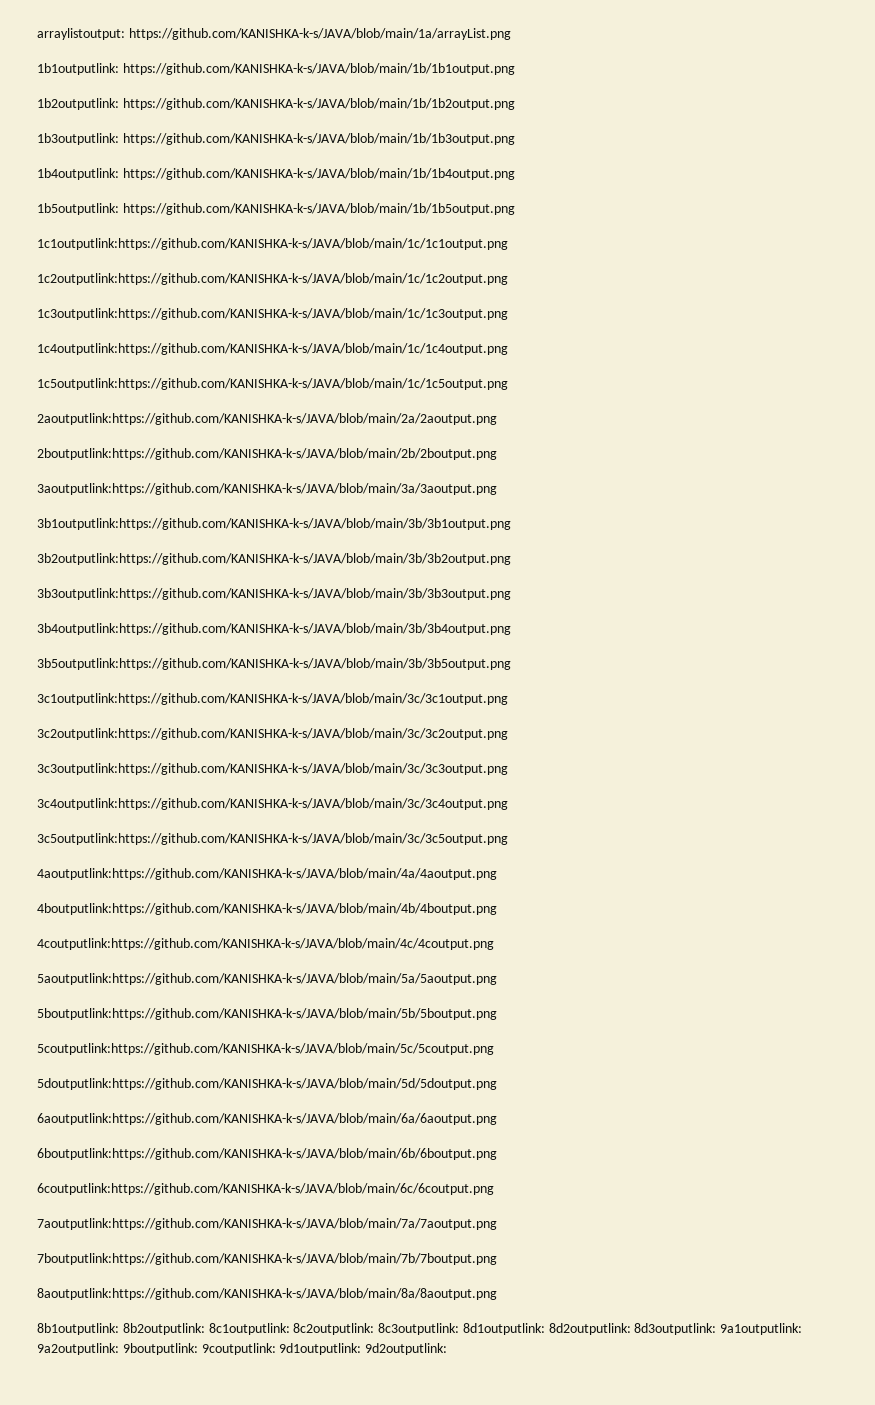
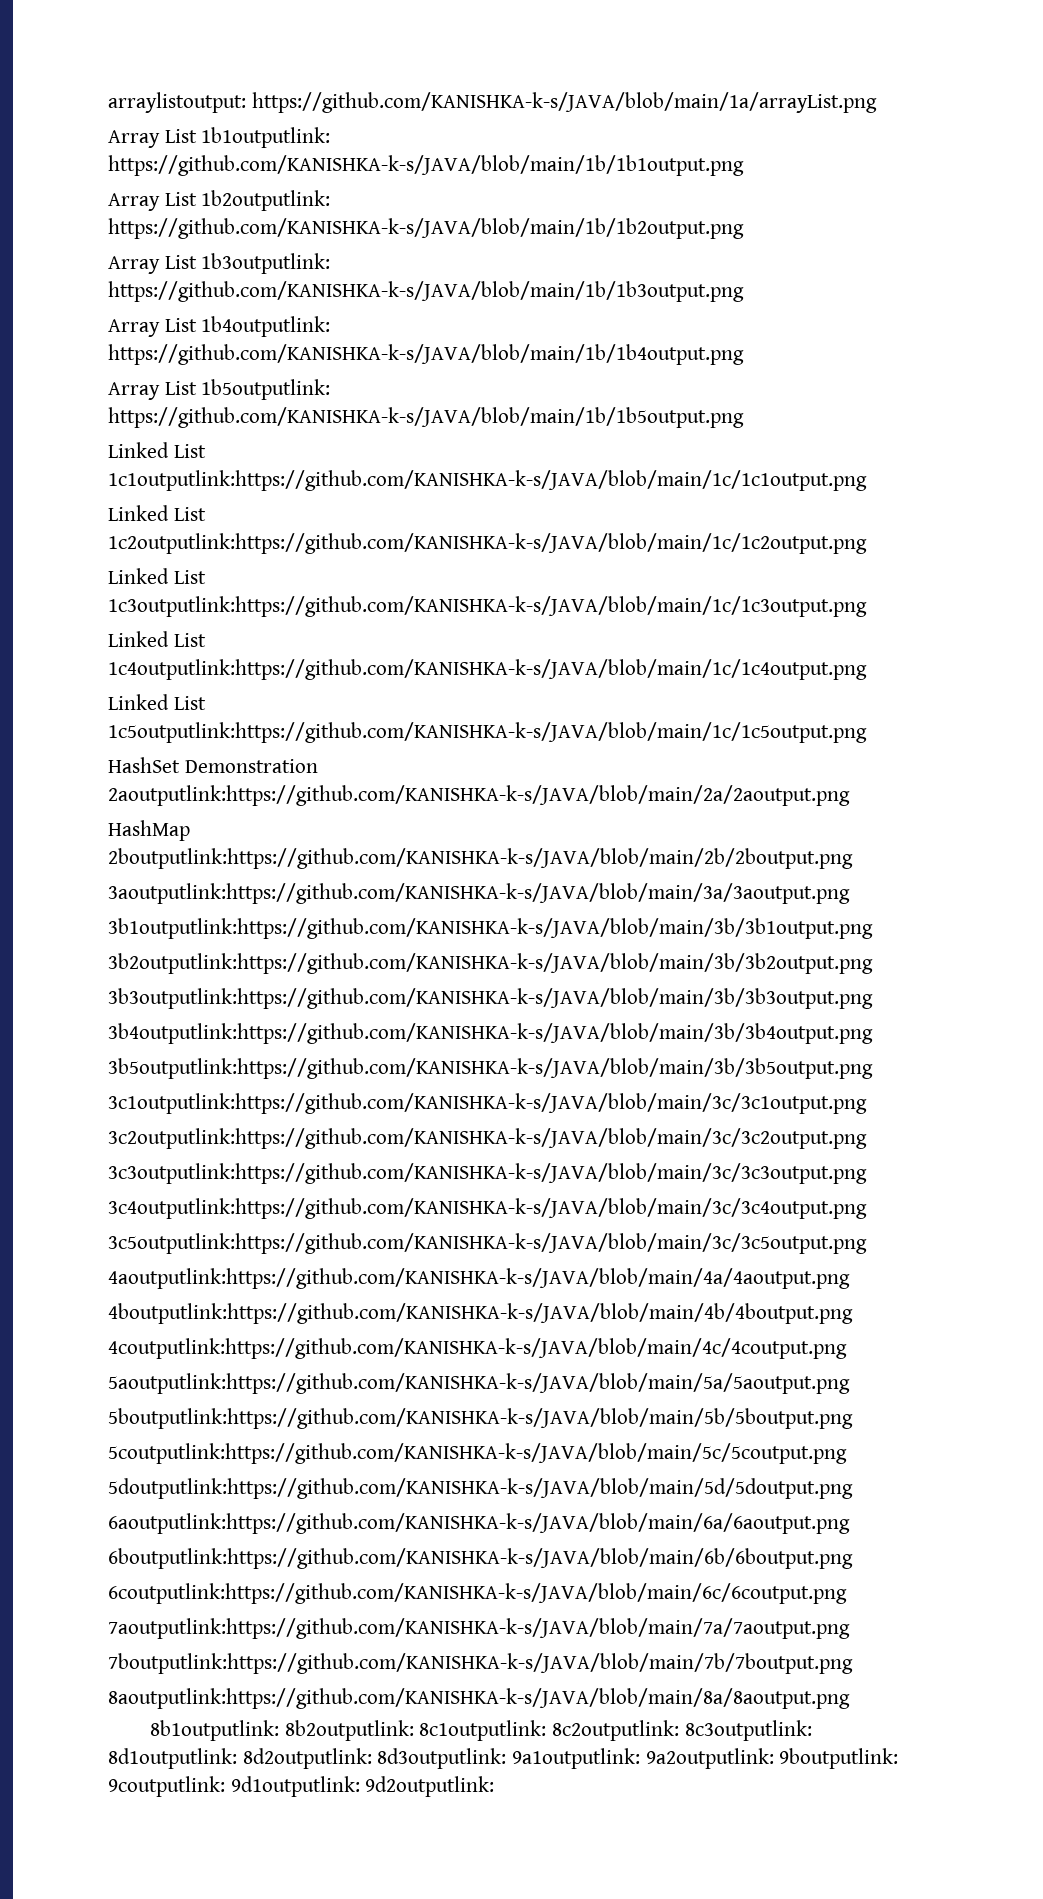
(511, 34) none -> [108,129,197,148] Array List
(515, 69) none -> [108,192,197,211] Array List
(515, 104) none -> [108,255,197,274] Array List
(515, 139) none -> [108,318,197,337] Array List
(515, 174) none -> [108,381,197,400] Array List
(515, 209) none -> [108,442,206,458] Linked List
(508, 244) none -> [108,505,206,521] Linked List
(508, 279) none -> [108,568,206,584] Linked List
(508, 314) none -> [108,631,206,647] Linked List
(508, 349) none -> [108,694,206,710] Linked List
(508, 384) none -> [108,757,318,773] HashSet Demonstration
(497, 419) none -> [108,820,190,841] HashMap

